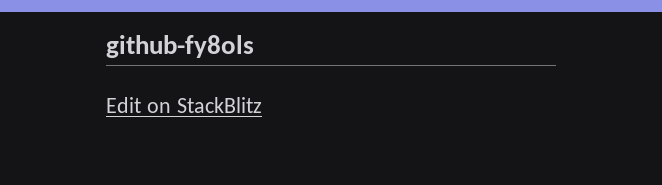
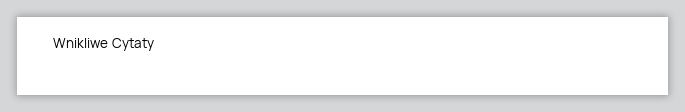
[106,35,254,58] [106,97,262,113] github-fy8ols // Edit on StackBlitz -> [53,38,154,51] Wnikliwe Cytaty

